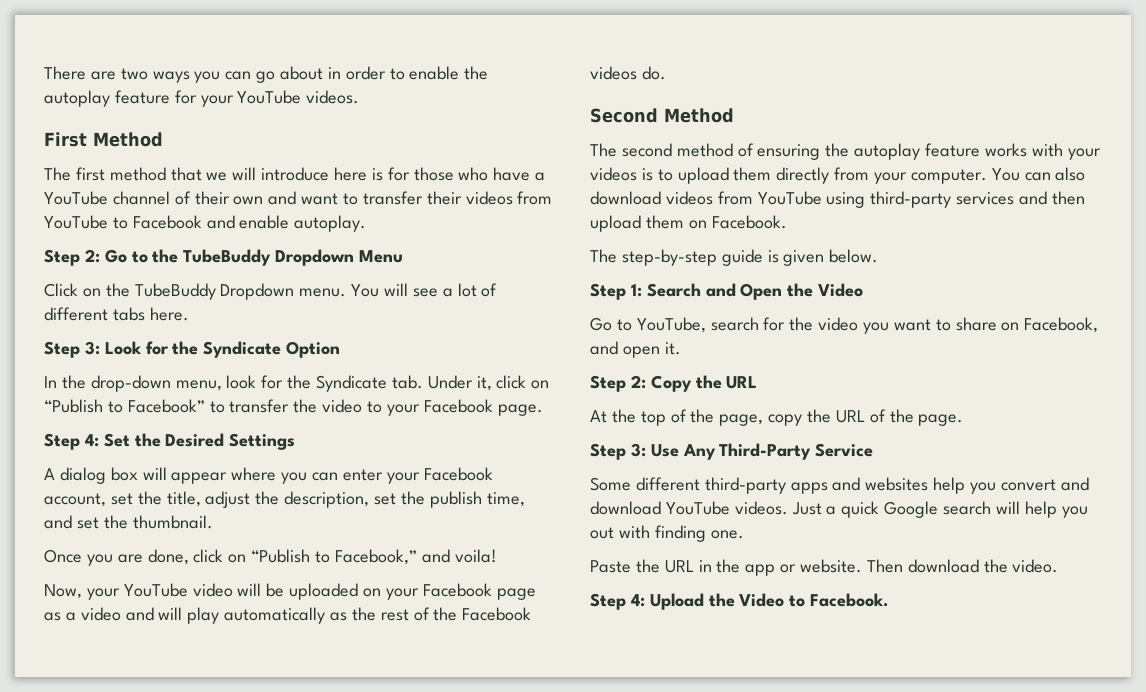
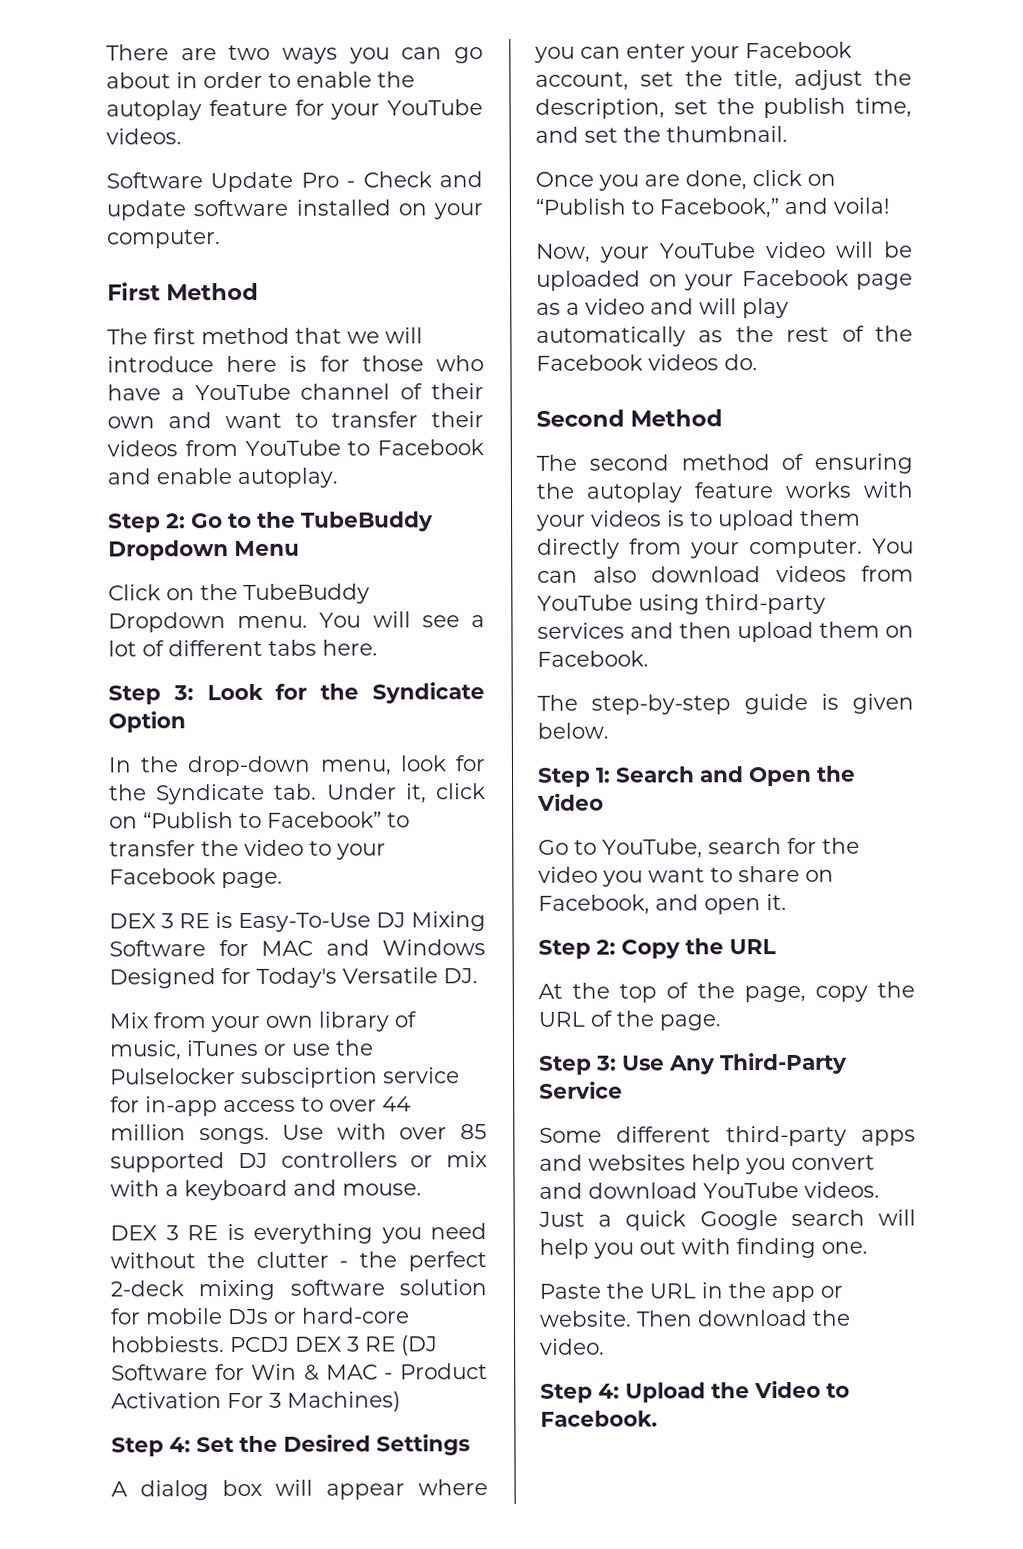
(360, 97) none -> [106,171,483,193] [106,199,483,221] [106,229,221,249] // Software Update Pro - Check and update software installed on your computer.
(543, 410) none -> [109,911,486,933] [109,939,486,957] [109,967,478,989] [109,1011,417,1033] [109,1039,374,1061] [110,1067,460,1088] [110,1096,411,1117] [110,1123,487,1145] [110,1151,488,1173] [110,1179,422,1201] [110,1223,487,1244] [110,1251,488,1272] [110,1279,487,1301] [110,1307,410,1325] [111,1335,438,1356] [111,1363,488,1381] [111,1391,401,1412] // DEX 3 RE is Easy-To-Use DJ Mixing Software for MAC and Windows Designed for Today's Versatile DJ. // Mix from your own library of music, iTunes or use the Pulselocker subsciprtion service for in-app access to over 44 million songs. Use with over 85 supported DJ controllers or mix with a keyboard and mouse. // DEX 3 RE is everything you need without the clutter - the perfect 2-deck mixing software solution for mobile DJs or hard-core hobbiests. PCDJ DEX 3 RE (DJ Software for Win & MAC - Product Activation For 3 Machines)

